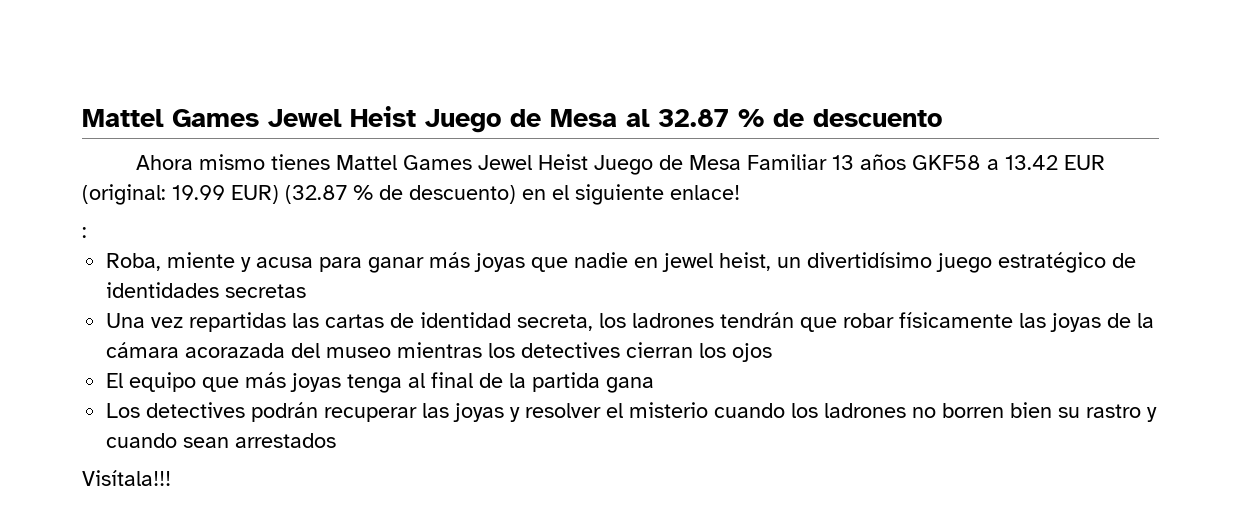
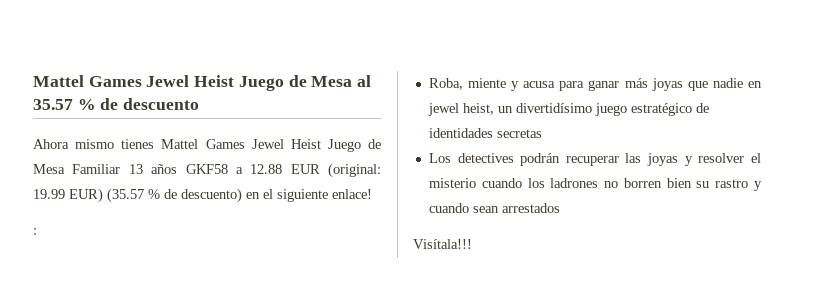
[658,109,729,127] 32.87 -> [33,99,73,110] 35.57
[1004,155,1058,170] 13.42 -> [250,164,283,174] 12.88
[285,185,347,204] (32.87 -> [107,188,144,203] (35.57
[106,312,1155,332] [106,342,773,362] [106,372,655,393] // Una vez repartidas las cartas de identidad secreta, los ladrones tendrán que robar físicamente las joyas de la cámara acorazada del museo mientras los detectives cierran los ojos // El equipo que más joyas tenga al final de la partida gana -> (542, 133) none

